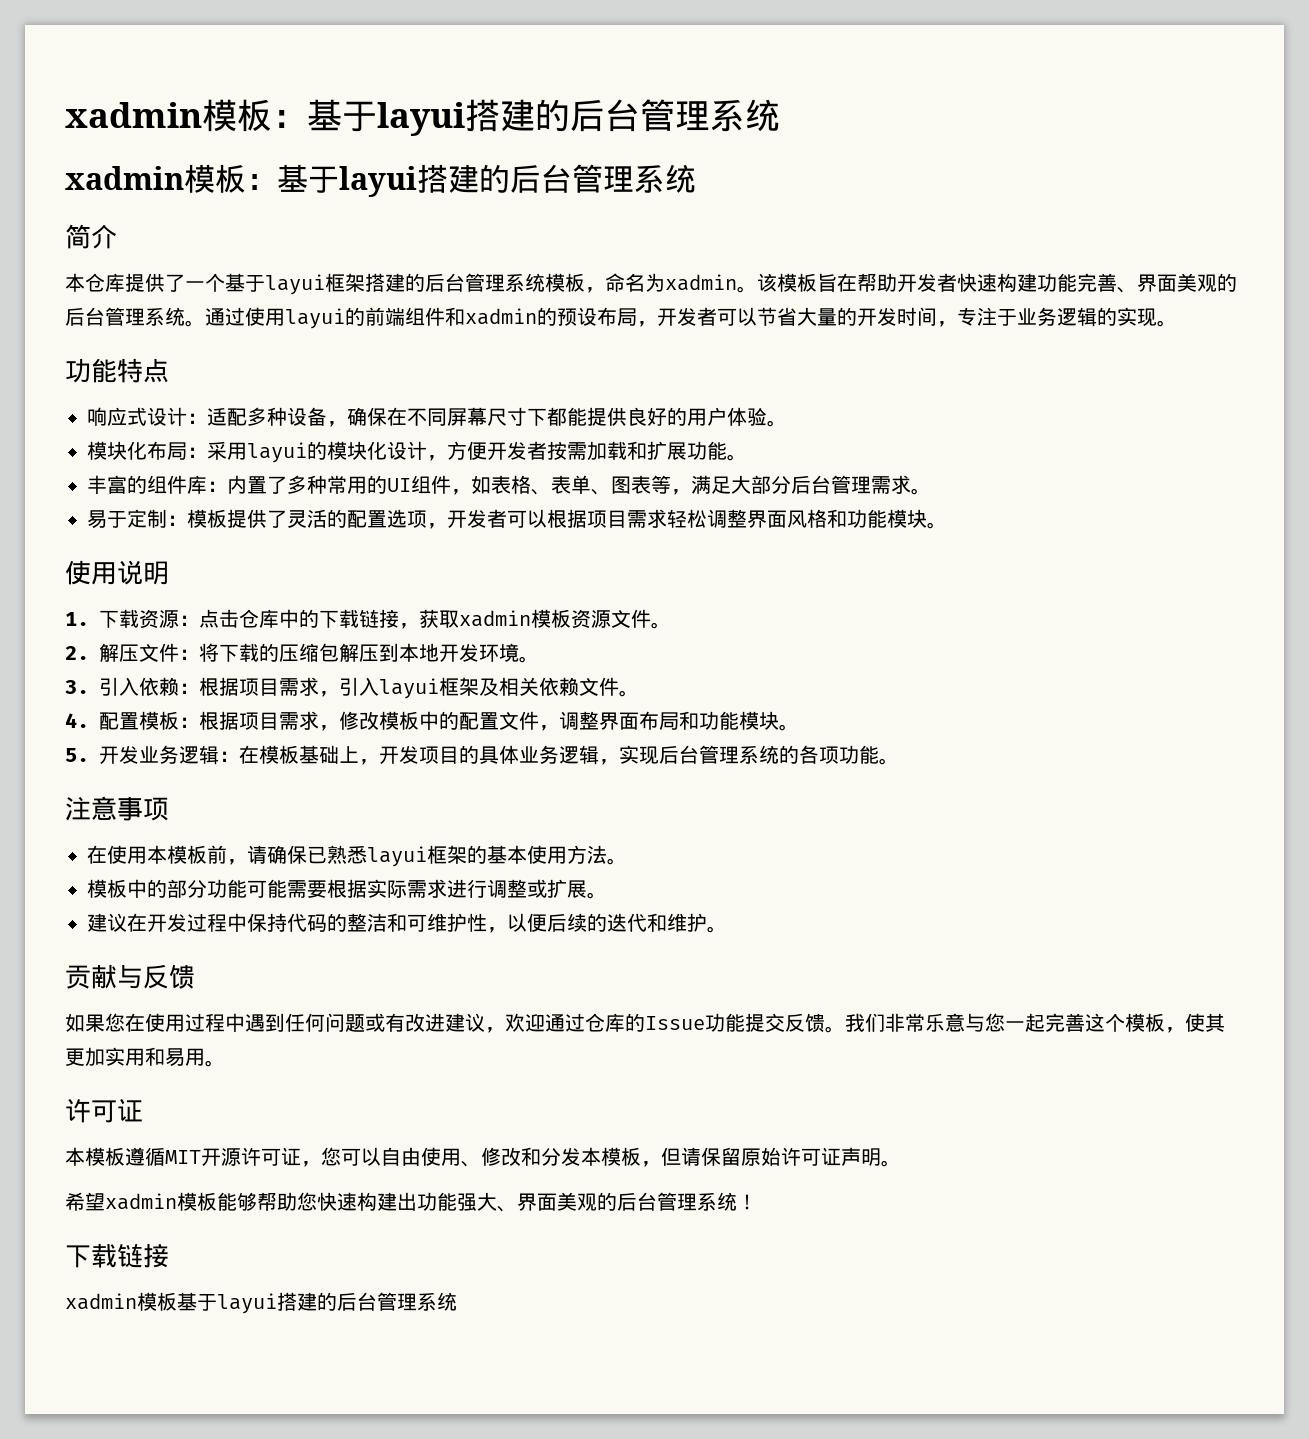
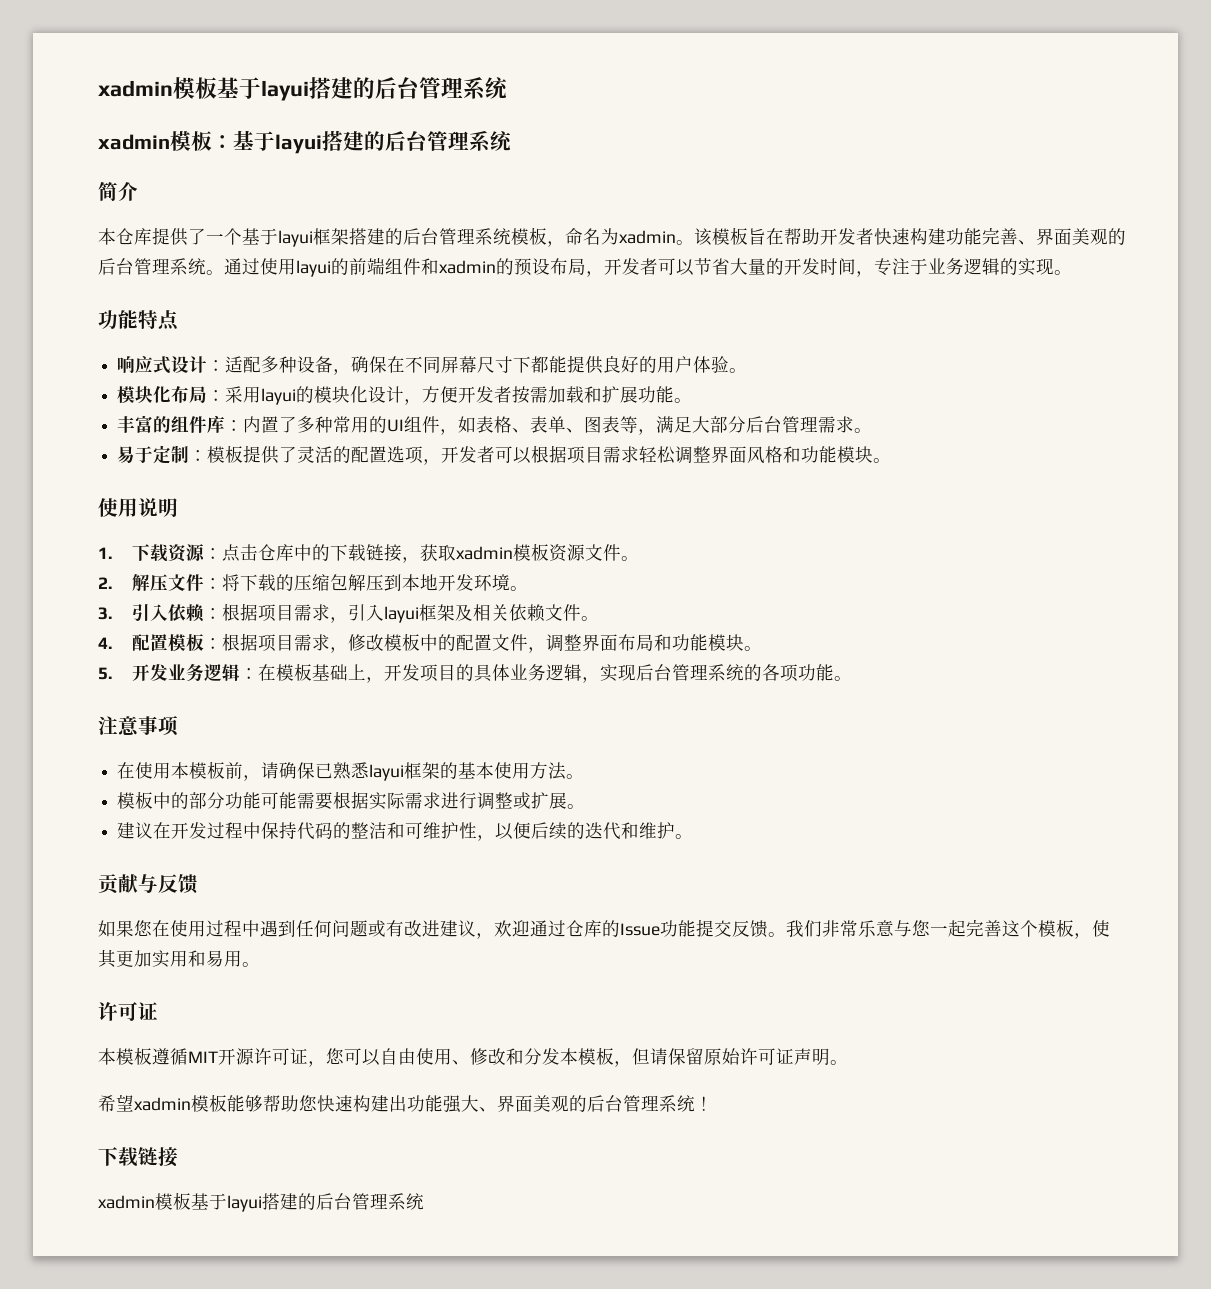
[65,99,307,132] xadmin模板： -> [98,77,217,99] xadmin模板

